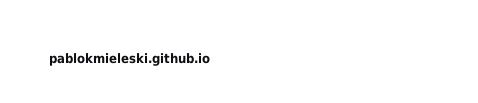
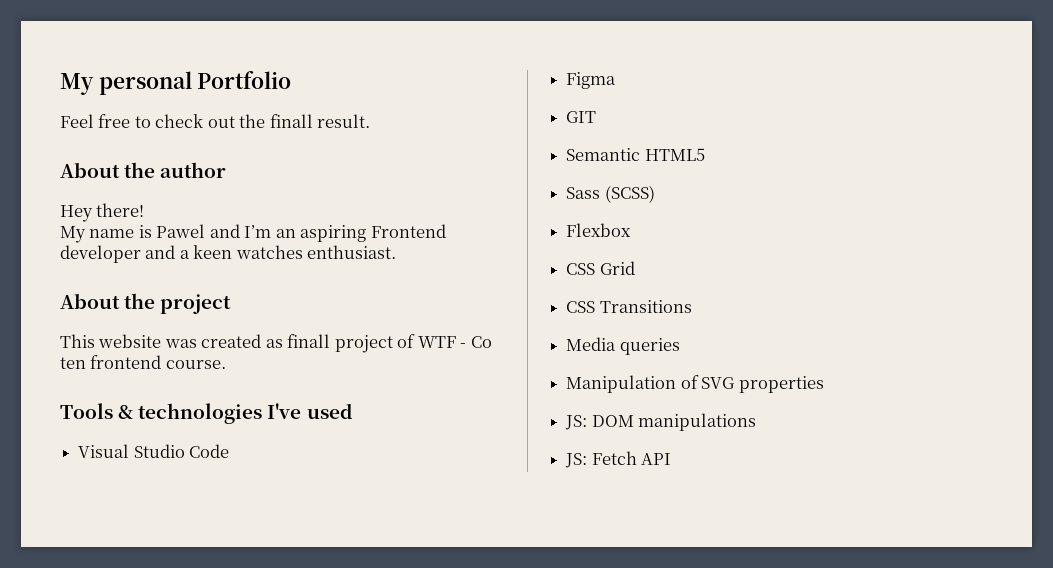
[49,53,210,66] pablokmieleski.github.io -> [60,71,292,95] [60,114,371,128] [60,162,227,178] [60,203,145,222] [60,224,446,243] [60,245,397,263] [60,293,232,314] [60,334,492,353] [60,355,226,369] [60,403,353,424] [78,444,230,458] [566,72,617,89] [566,111,597,123] [566,148,705,161] [566,185,655,203] [566,223,632,237] [566,261,635,275] [566,300,692,313] [566,337,680,355] [566,375,824,393] [565,413,757,431] [565,451,672,468] My personal Portfolio // Feel free to check out the finall result. // About the author // Hey there! // My name is Pawel and I’m an aspiring Frontend developer and a keen watches enthusiast. // About the project // This website was created as finall project of WTF - Co ten frontend course. // Tools & technologies I've used // Visual Studio Code // Figma // GIT // Semantic HTML5 // Sass (SCSS) // Flexbox // CSS Grid // CSS Transitions // Media queries // Manipulation of SVG properties // JS: DOM manipulations // JS: Fetch API

